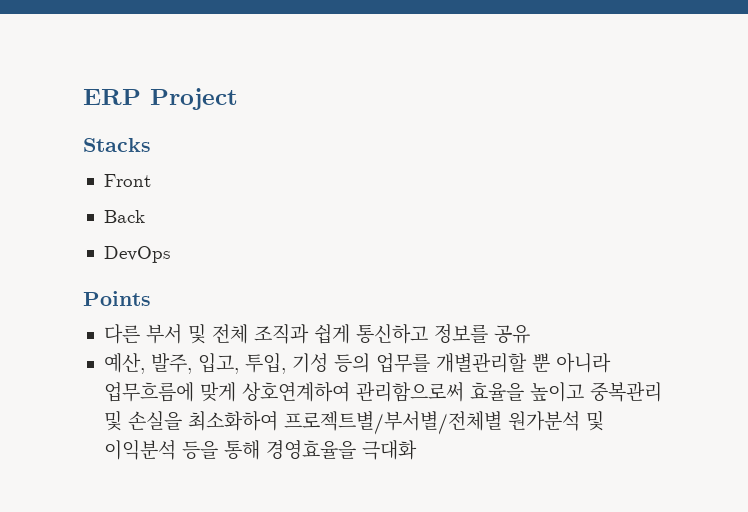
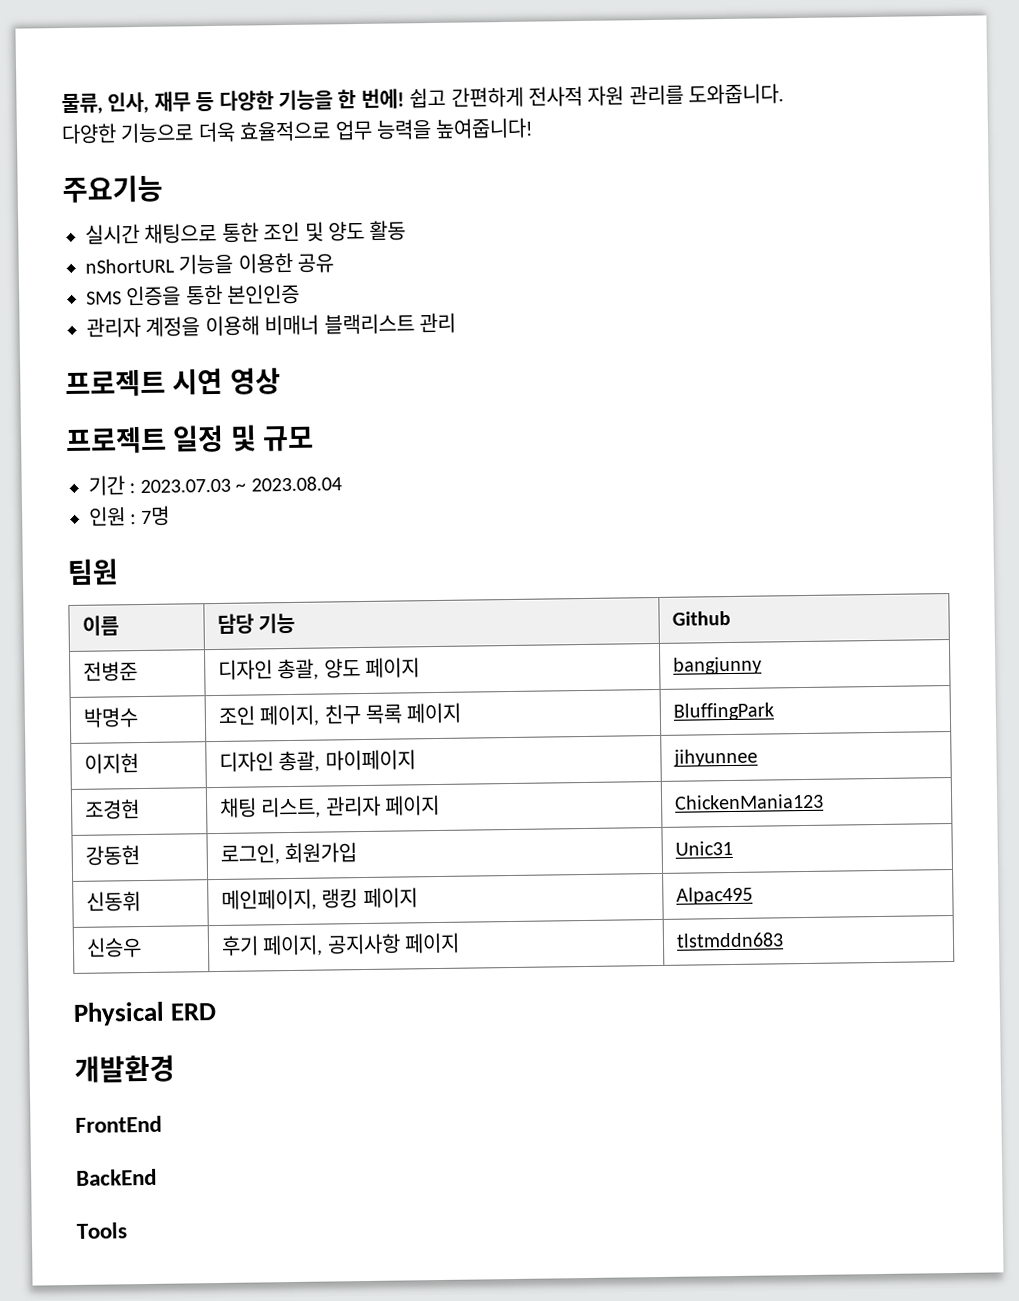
[83,88,238,110] [83,138,151,152] [103,174,151,187] [103,210,145,223] [103,246,170,263] [83,291,151,306] [103,324,530,344] [103,352,611,374] [103,381,662,402] [103,411,604,435] [103,439,417,460] ERP Project // Stacks // Front // Back // DevOps // Points // 다른 부서 및 전체 조직과 쉽게 통신하고 정보를 공유 // 예산, 발주, 입고, 투입, 기성 등의 업무를 개별관리할 뿐 아니라 업무흐름에 맞게 상호연계하여 관리함으로써 효율을 높이고 중복관리 및 손실을 최소화하여 프로젝트별/부서별/전체별 원가분석 및 이익분석 등을 통해 경영효율을 극대화 -> [61,83,785,115] [61,117,535,145] [62,174,163,204] [85,220,407,245] [85,252,335,275] [86,283,301,307] [86,312,456,338] [65,367,281,398] [65,424,314,455] [88,475,342,496] [89,505,170,527] [67,558,119,586] [81,615,119,636] [216,612,296,634] [671,610,731,626] [82,661,138,682] [217,657,421,681] [672,656,762,675] [82,707,139,728] [217,702,462,727] [672,702,774,721] [83,753,139,774] [218,749,416,773] [672,748,758,767] [83,799,140,820] [218,794,441,819] [673,793,824,810] [84,845,140,866] [219,842,358,865] [674,840,733,856] [85,891,141,912] [220,887,418,911] [675,886,753,905] [85,937,142,958] [220,932,461,957] [675,932,784,948] [73,1001,218,1026] [74,1054,175,1083] [75,1115,162,1133] [76,1168,157,1186] [76,1222,127,1239] 물류, 인사, 재무 등 다양한 기능을 한 번에! 쉽고 간편하게 전사적 자원 관리를 도와줍니다. // 다양한 기능으로 더욱 효율적으로 업무 능력을 높여줍니다! // 주요기능 // 실시간 채팅으로 통한 조인 및 양도 활동 // nShortURL 기능을 이용한 공유 // SMS 인증을 통한 본인인증 // 관리자 계정을 이용해 비매너 블랙리스트 관리 // 프로젝트 시연 영상 // 프로젝트 일정 및 규모 // 기간 : 2023.07.03 ~ 2023.08.04 // 인원 : 7명 // 팀원 // 이름 | 담당 기능 | Github // 전병준 | 디자인 총괄, 양도 페이지 | bangjunny // 박명수 | 조인 페이지, 친구 목록 페이지 | BluffingPark // 이지현 | 디자인 총괄, 마이페이지 | jihyunnee // 조경현 | 채팅 리스트, 관리자 페이지 | ChickenMania123 // 강동현 | 로그인, 회원가입 | Unic31 // 신동휘 | 메인페이지, 랭킹 페이지 | Alpac495 // 신승우 | 후기 페이지, 공지사항 페이지 | tlstmddn683 // Physical ERD // 개발환경 // FrontEnd // BackEnd // Tools

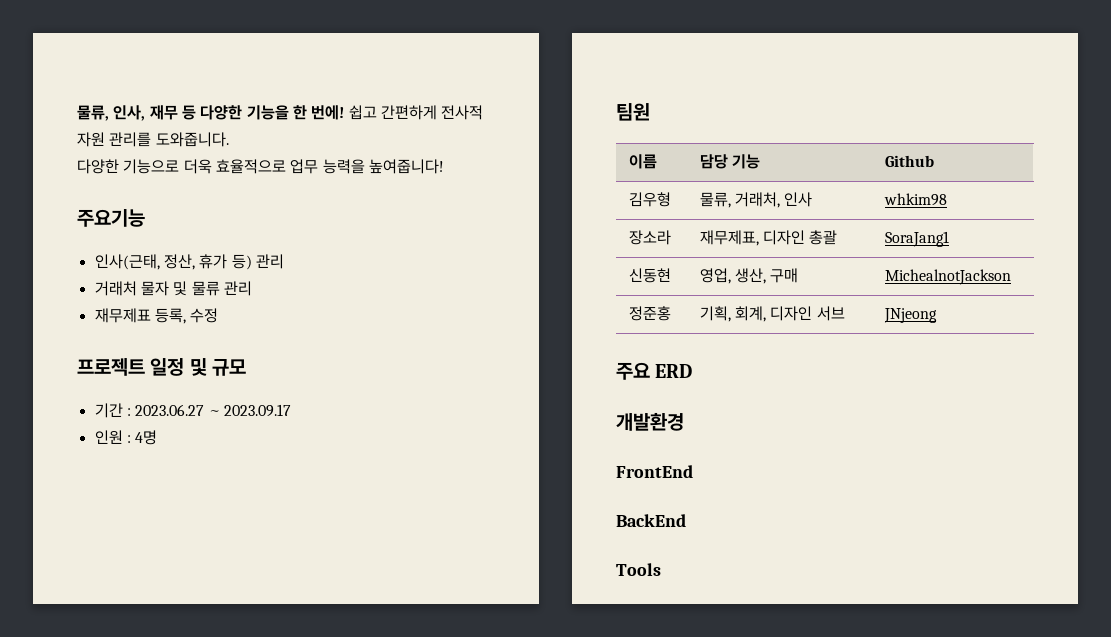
[85,220,407,245] [85,252,335,275] [86,283,301,307] [86,312,456,338] [65,367,281,398] 실시간 채팅으로 통한 조인 및 양도 활동 // nShortURL 기능을 이용한 공유 // SMS 인증을 통한 본인인증 // 관리자 계정을 이용해 비매너 블랙리스트 관리 // 프로젝트 시연 영상 -> [94,254,284,270] [94,281,252,296] [94,308,219,324] 인사(근태, 정산, 휴가 등) 관리 // 거래처 물자 및 물류 관리 // 재무제표 등록, 수정
[139,476,342,494] 2023.07.03 ~ 2023.08.04 -> [135,404,291,417] 2023.06.27 ~ 2023.09.17
[139,505,170,527] 7명 -> [135,430,158,445] 4명
[82,661,138,682] [217,657,421,681] [672,656,762,675] [82,707,139,728] [217,702,462,727] [672,702,774,721] [83,753,139,774] [218,749,416,773] [672,748,758,767] [83,799,140,820] [218,794,441,819] [673,793,824,810] [84,845,140,866] [219,842,358,865] [674,840,733,856] [85,891,141,912] [220,887,418,911] [675,886,753,905] [85,937,142,958] [220,932,461,957] [675,932,784,948] [73,1001,165,1026] 전병준 | 디자인 총괄, 양도 페이지 | bangjunny // 박명수 | 조인 페이지, 친구 목록 페이지 | BluffingPark // 이지현 | 디자인 총괄, 마이페이지 | jihyunnee // 조경현 | 채팅 리스트, 관리자 페이지 | ChickenMania123 // 강동현 | 로그인, 회원가입 | Unic31 // 신동휘 | 메인페이지, 랭킹 페이지 | Alpac495 // 신승우 | 후기 페이지, 공지사항 페이지 | tlstmddn683 // Physical -> [628,192,671,207] [699,192,813,208] [883,193,947,206] [628,230,671,245] [699,230,838,246] [884,231,949,247] [628,268,671,283] [699,268,799,284] [884,269,1011,285] [628,306,671,321] [699,306,845,322] [883,308,937,323] [616,362,650,380] 김우형 | 물류, 거래처, 인사 | whkim98 // 장소라 | 재무제표, 디자인 총괄 | SoraJang1 // 신동현 | 영업, 생산, 구매 | MichealnotJackson // 정준홍 | 기획, 회계, 디자인 서브 | JNjeong // 주요

